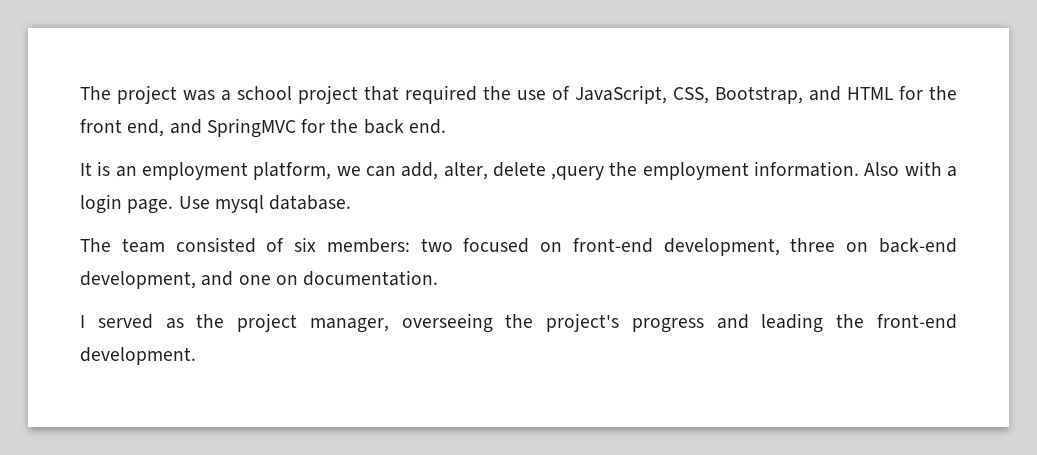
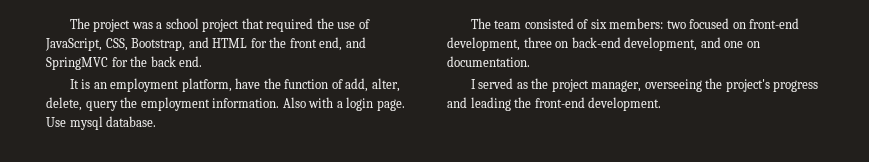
[336,162,605,180] we can add, alter, delete ,query -> [235,78,400,92] [46,97,118,111] have the function of add, alter, delete, query

